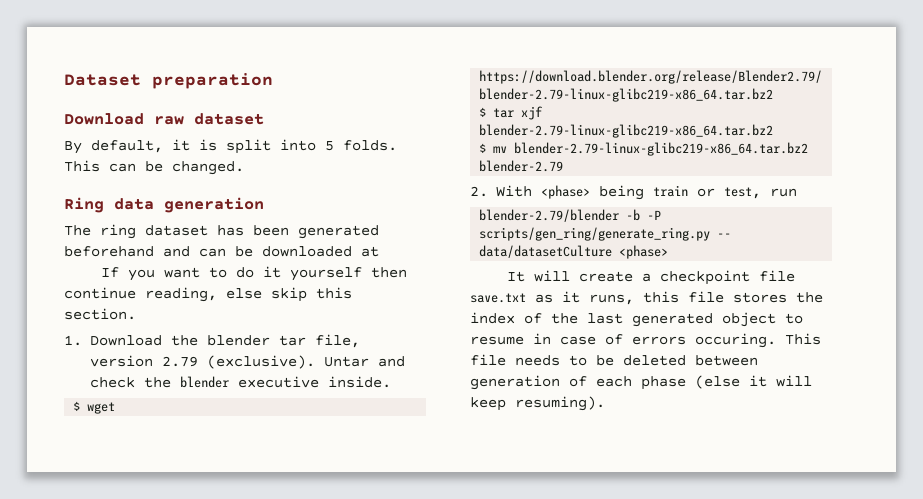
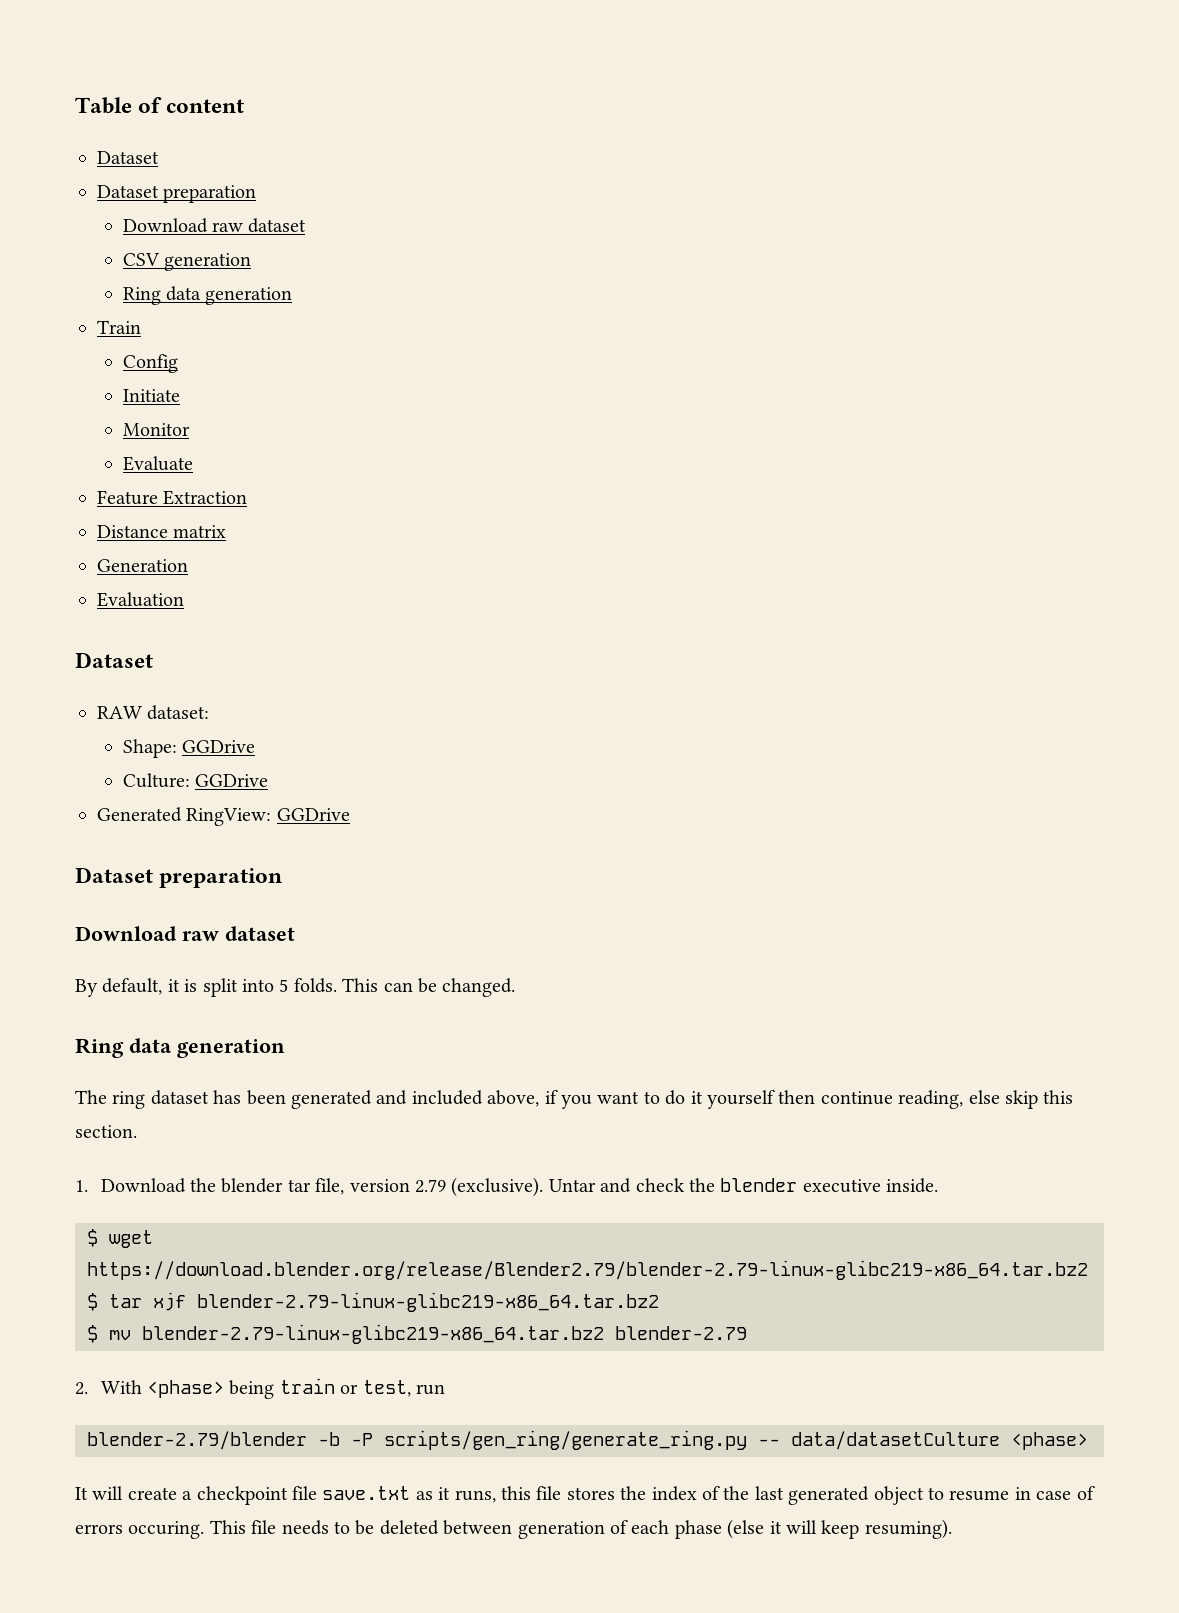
(64, 80) none -> [75,97,245,114] [97,151,159,164] [97,185,257,203] [122,218,307,233] [122,253,251,271] [122,286,293,305] [97,320,141,334] [122,354,178,373] [122,389,180,402] [122,423,190,436] [122,456,193,471] [97,490,248,505] [97,525,227,538] [97,559,188,572] [97,592,184,607] [75,652,153,668] [97,705,210,720] [122,739,255,758] [122,773,268,788] [97,807,350,826] Table of content // Dataset // Dataset preparation // Download raw dataset // CSV generation // Ring data generation // Train // Config // Initiate // Monitor // Evaluate // Feature Extraction // Distance matrix // Generation // Evaluation // Dataset // RAW dataset: // Shape: GGDrive // Culture: GGDrive // Generated RingView: GGDrive //
[64,246,379,257] [101,267,120,278] beforehand and can be downloaded at // If -> [376,1090,558,1107] and included above, if

